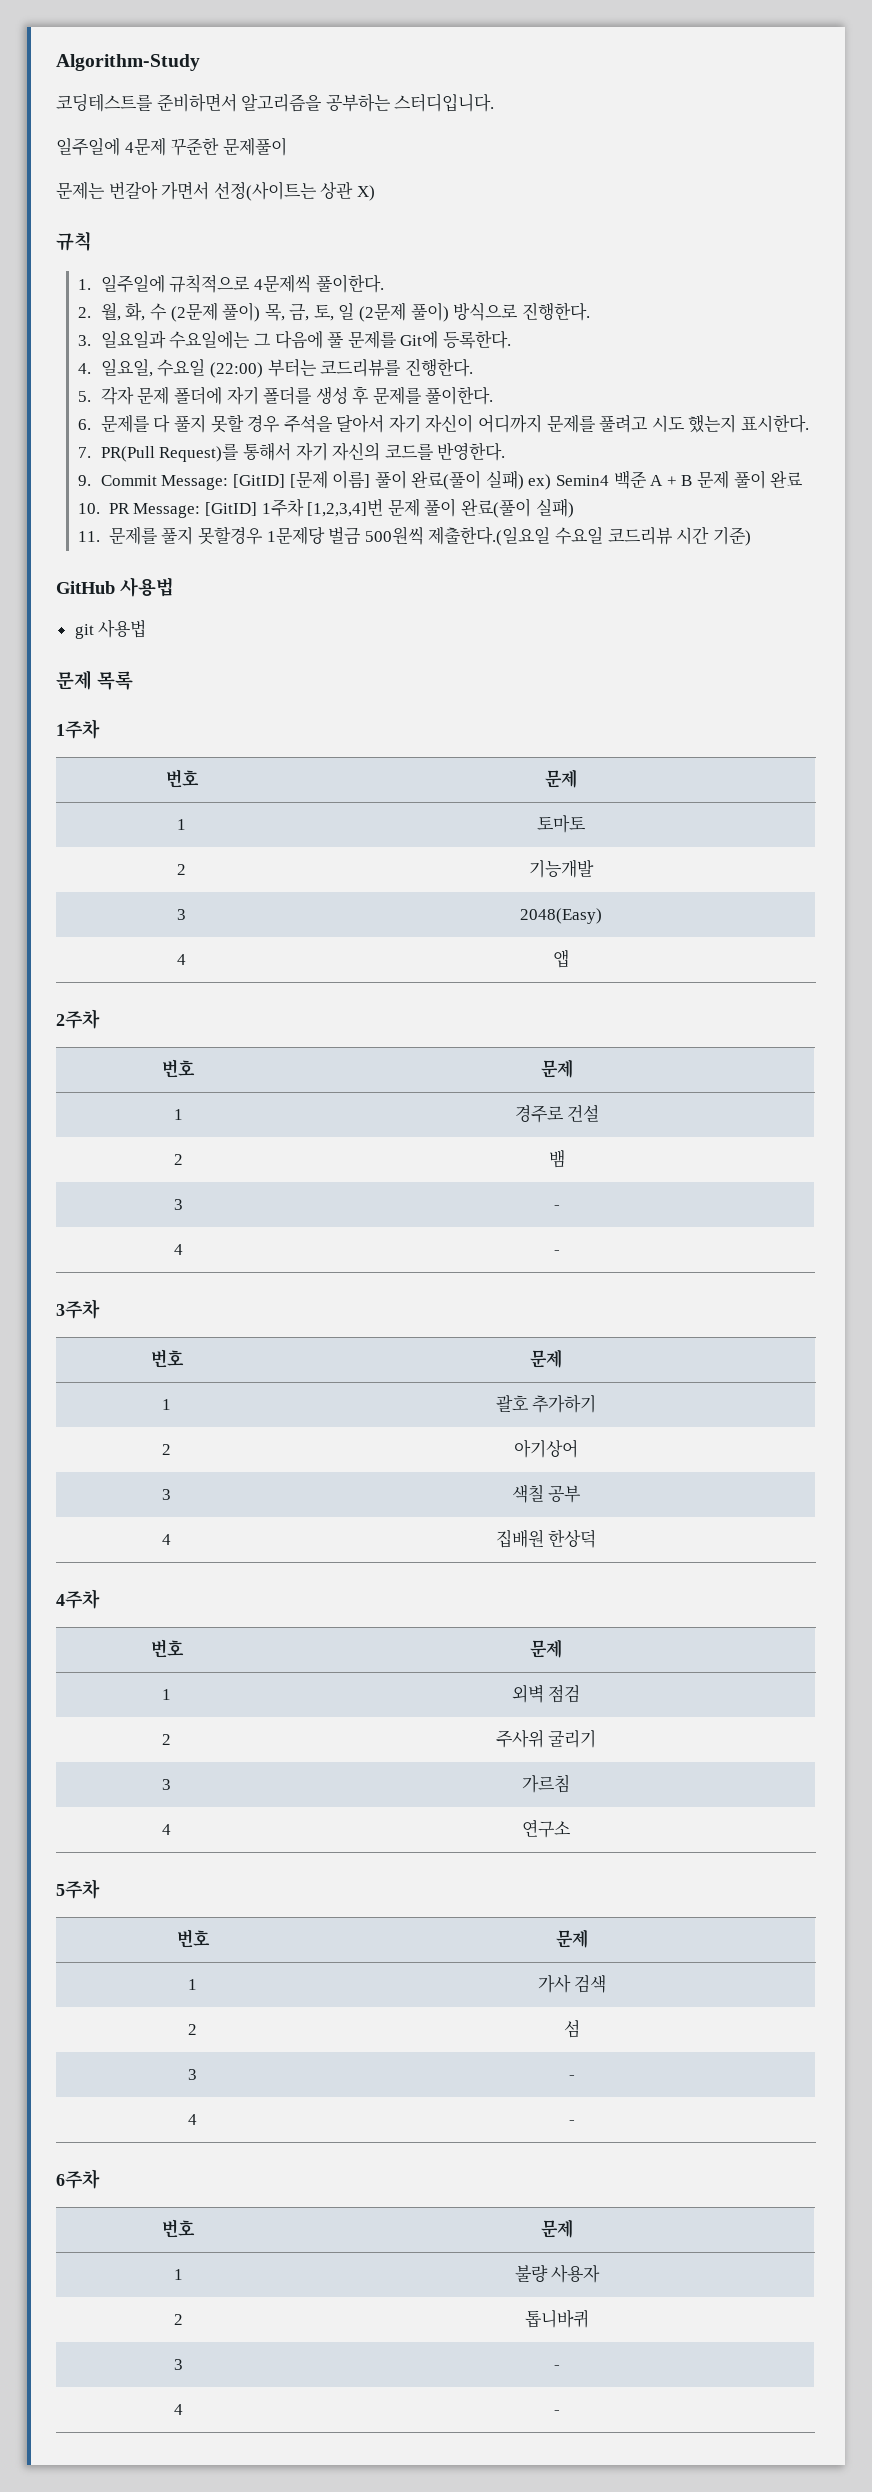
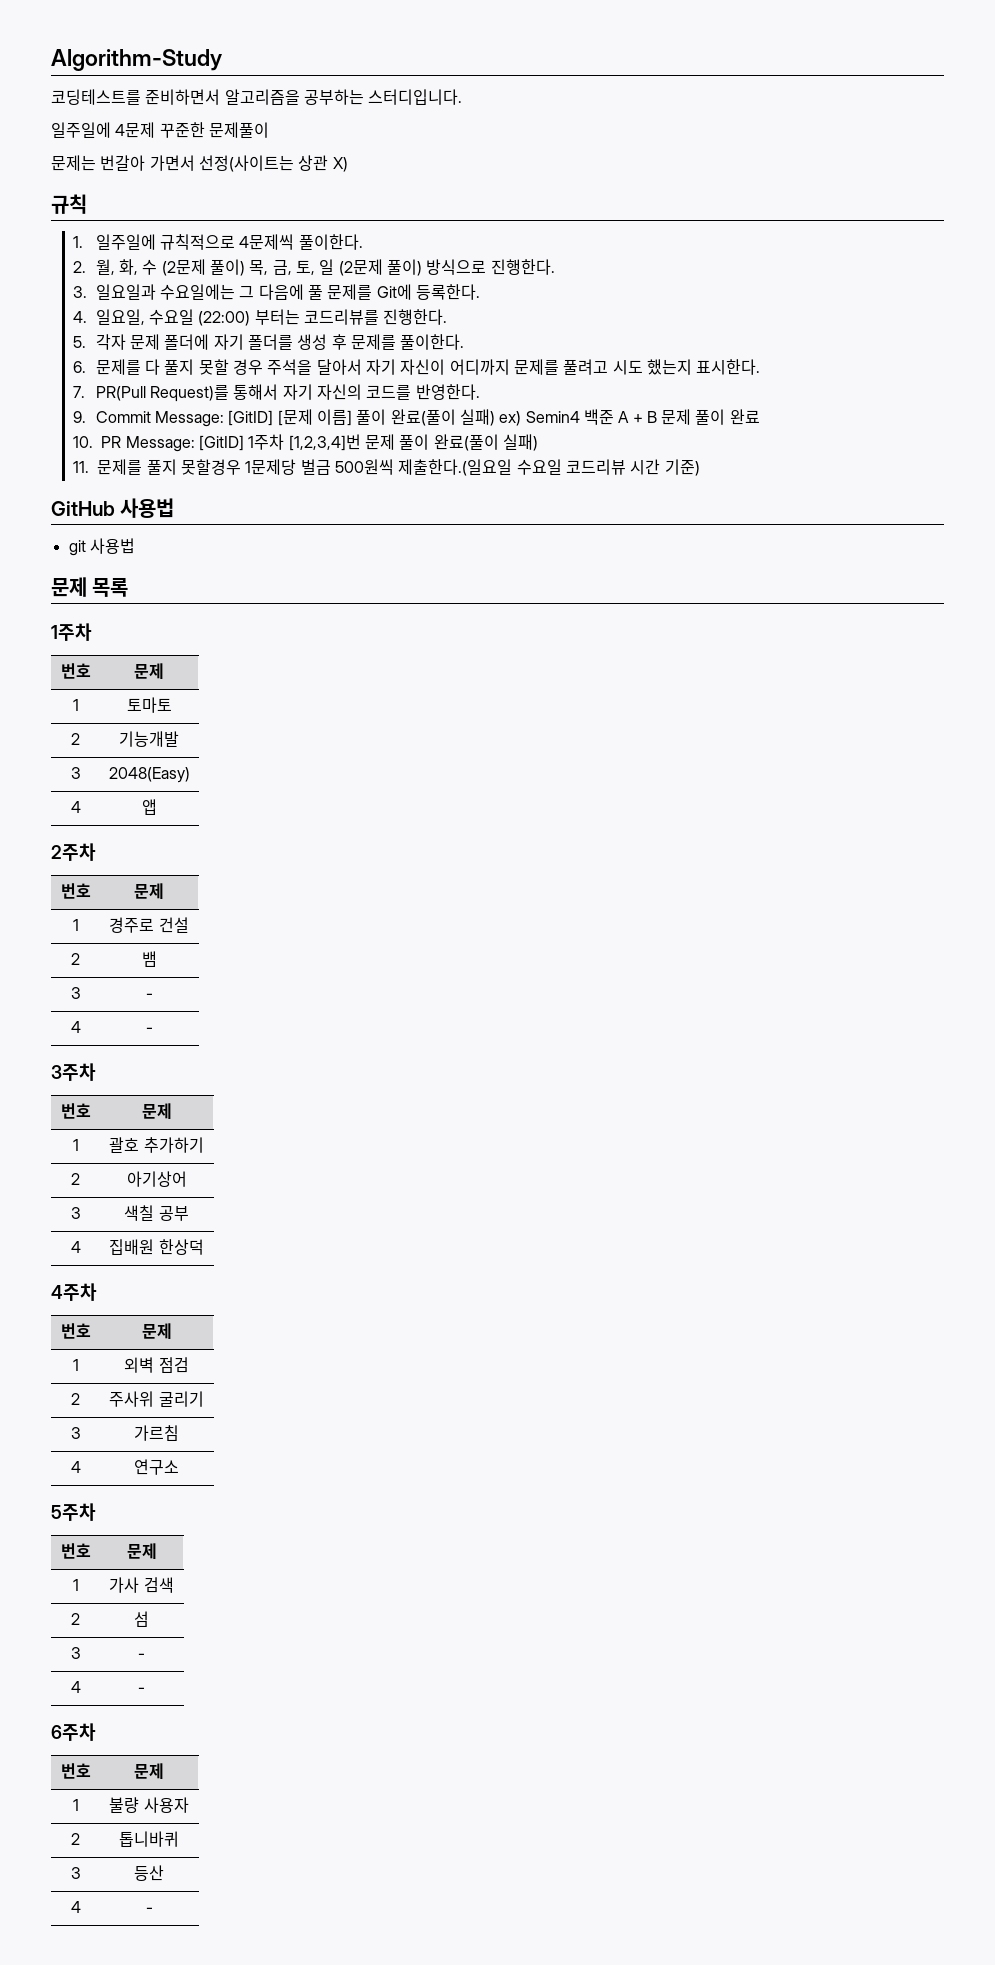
[554,2365,560,2370] - -> [134,1865,164,1881] 등산

